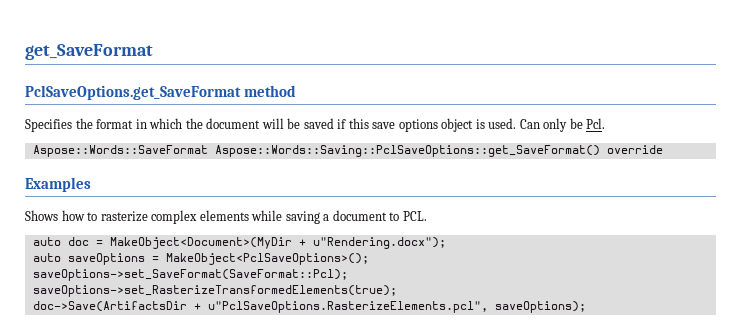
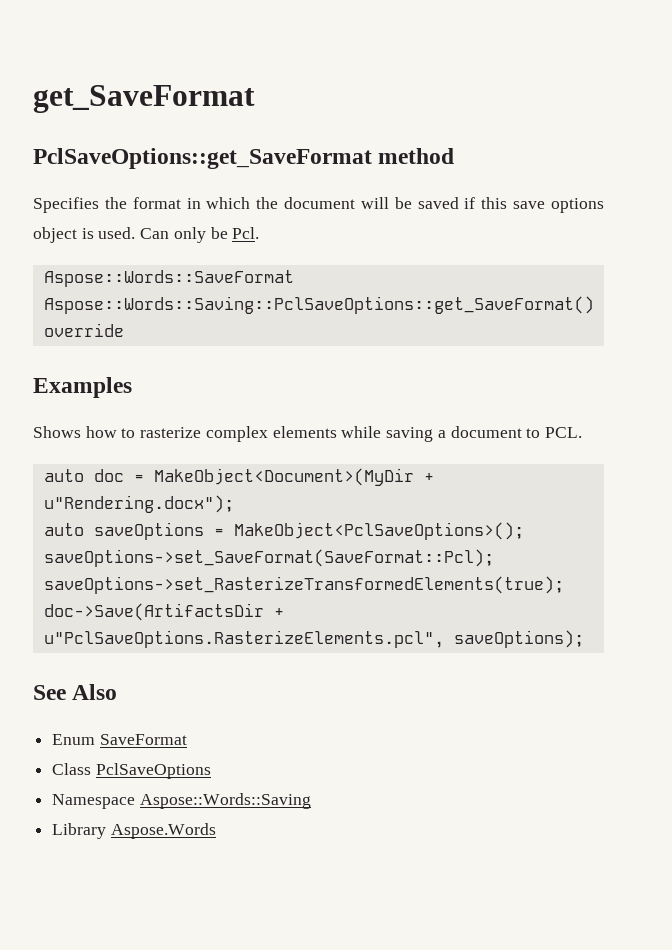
[25,85,241,100] PclSaveOptions.get_SaveFormat -> [33,148,372,169] PclSaveOptions::get_SaveFormat
(586, 307) none -> [33,684,118,700] [52,734,187,745] [52,763,211,779] [52,793,311,809] [52,823,216,839] // See Also // Enum SaveFormat // Class PclSaveOptions // Namespace Aspose::Words::Saving // Library Aspose.Words

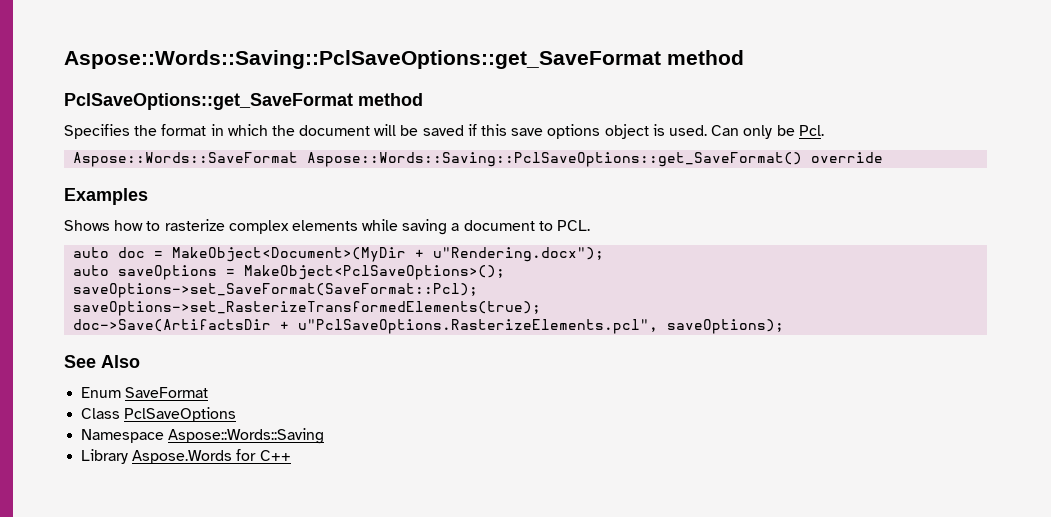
[33,85,255,113] get_SaveFormat -> [64,50,744,69] Aspose::Words::Saving::PclSaveOptions::get_SaveFormat method
(216, 831) none -> [236,449,291,461] for C++

